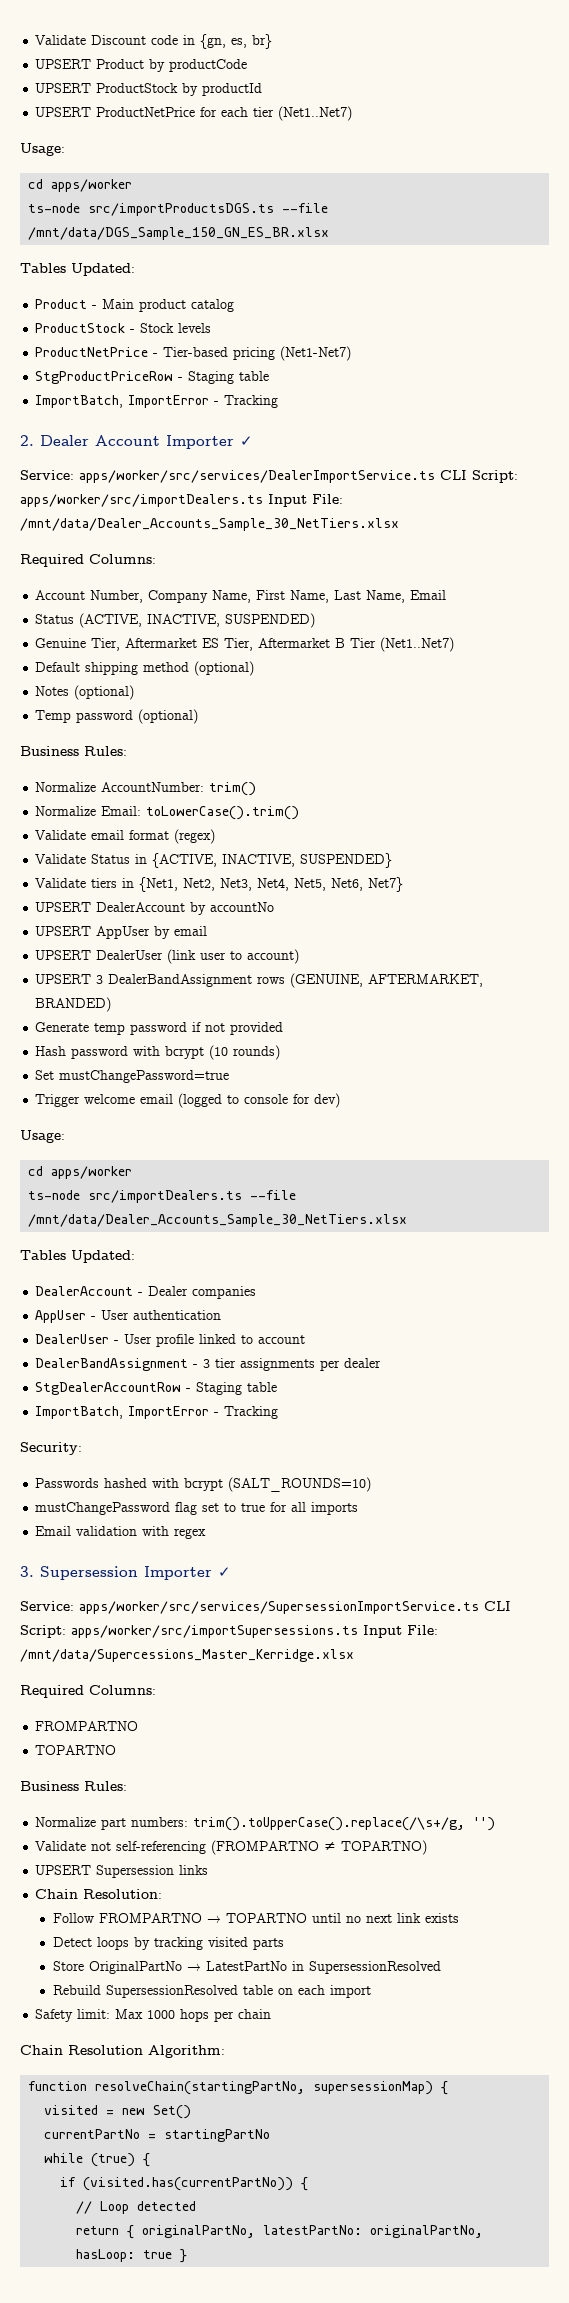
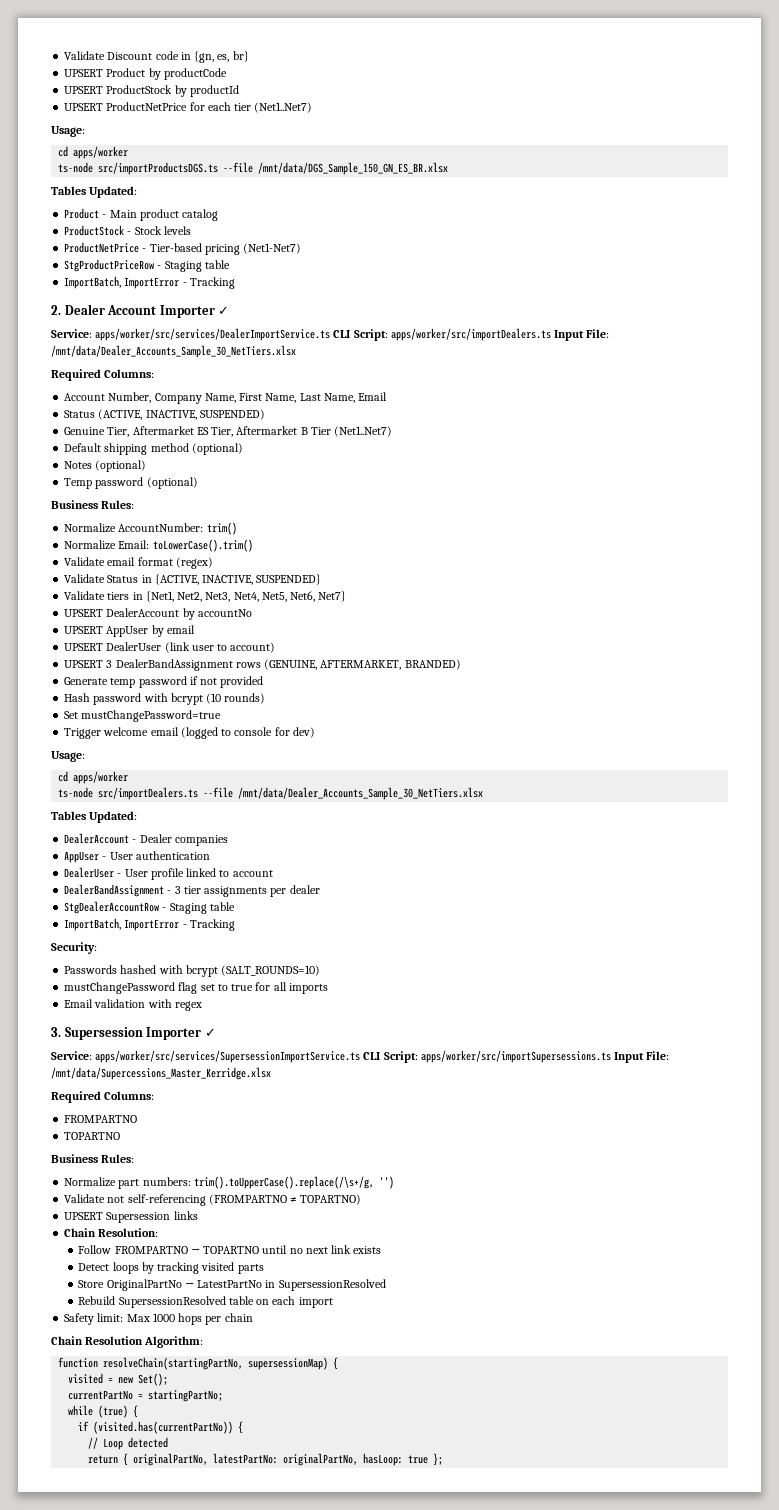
[153,2105,192,2119] Set() -> [138,1373,169,1386] Set();
[164,2129,271,2142] startingPartNo -> [148,1390,224,1402] startingPartNo;
[180,2249,188,2263] } -> [433,1453,444,1466] };

